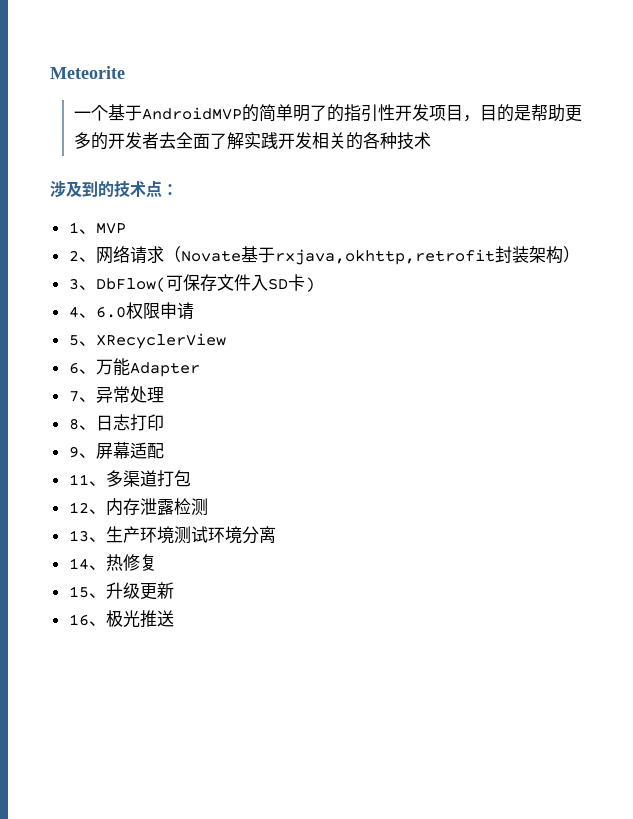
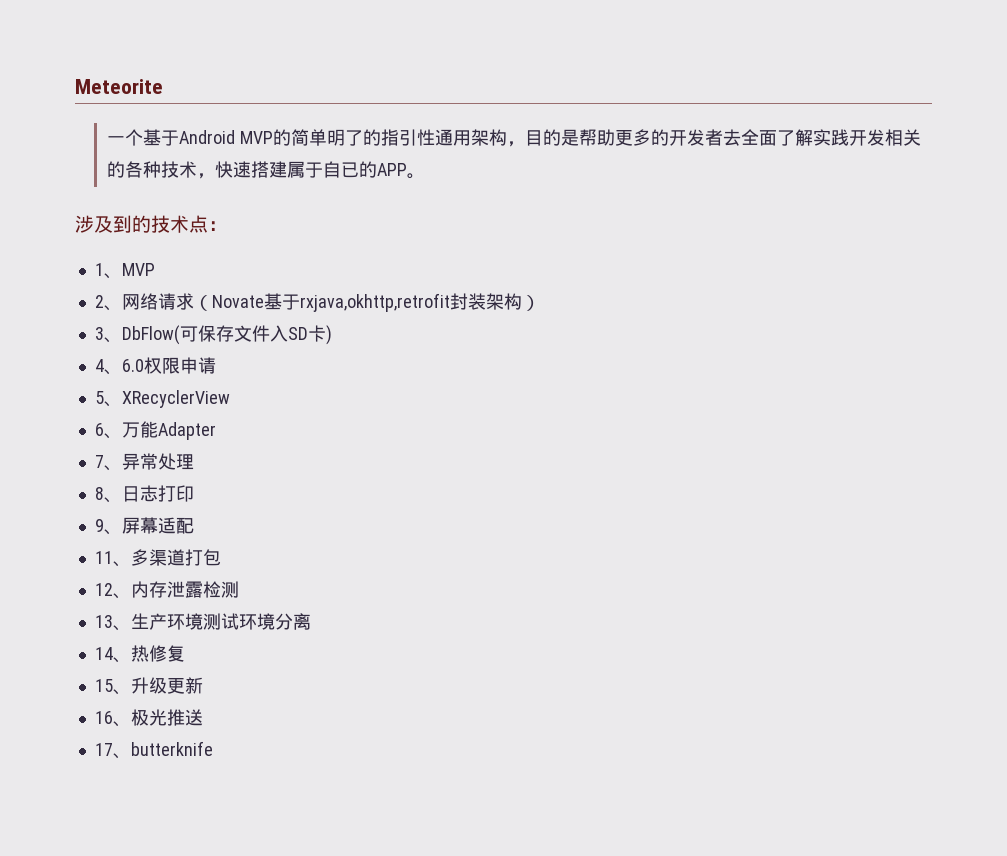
[141,107,242,120] AndroidMVP -> [179,130,273,144] Android MVP
[394,104,463,121] 开发项目 -> [434,129,507,146] 通用架构
(431, 140) none -> [197,161,426,179] ，快速搭建属于自已的APP。
(174, 618) none -> [94,741,213,759] // 17、butterknife

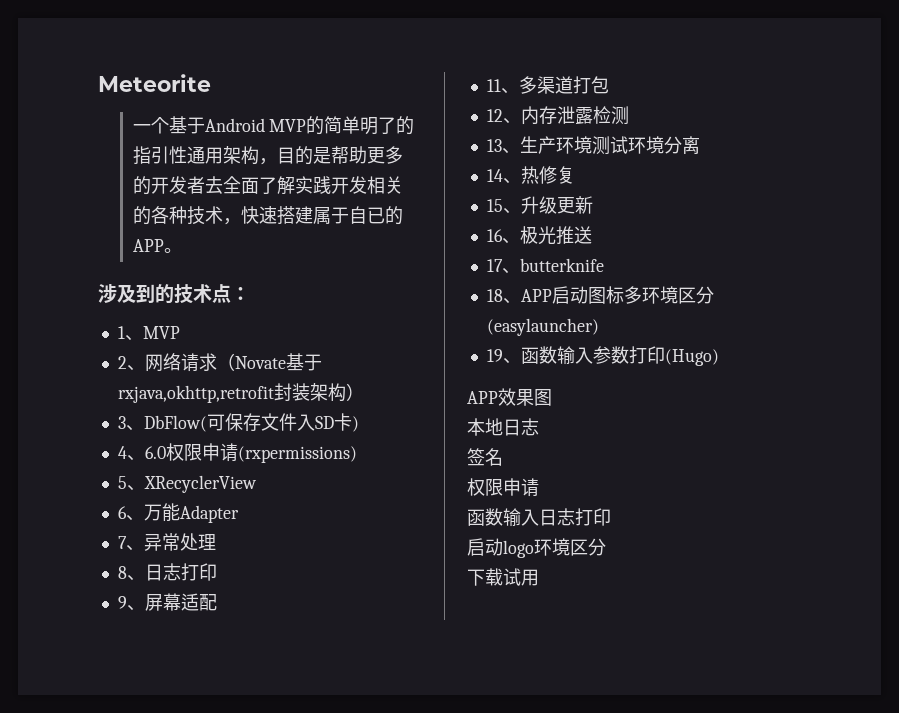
(216, 365) none -> [237,446,357,463] (rxpermissions)
(213, 748) none -> [486,286,714,304] [486,318,599,336] [486,346,719,366] [467,388,552,406] [467,418,539,436] [467,448,503,466] [467,478,539,497] [467,508,611,527] [467,538,606,558] [467,568,539,586] // 18、APP启动图标多环境区分(easylauncher) // 19、函数输入参数打印(Hugo) // APP效果图 // 本地日志 // 签名 // 权限申请 // 函数输入日志打印 // 启动logo环境区分 // 下载试用

